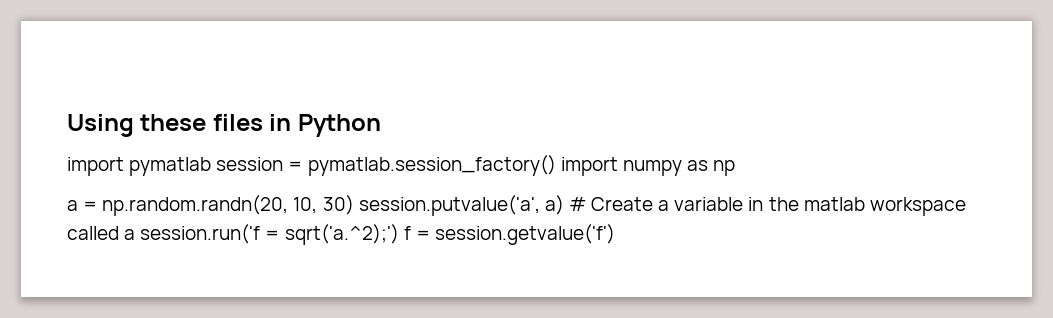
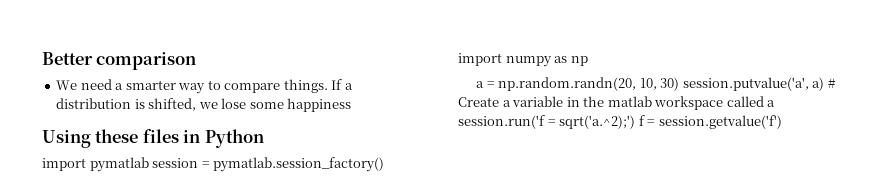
(67, 125) none -> [42,52,197,70] [56,79,353,94] [56,98,352,112] Better comparison // We need a smarter way to compare things. If a distribution is shifted, we lose some happiness //

